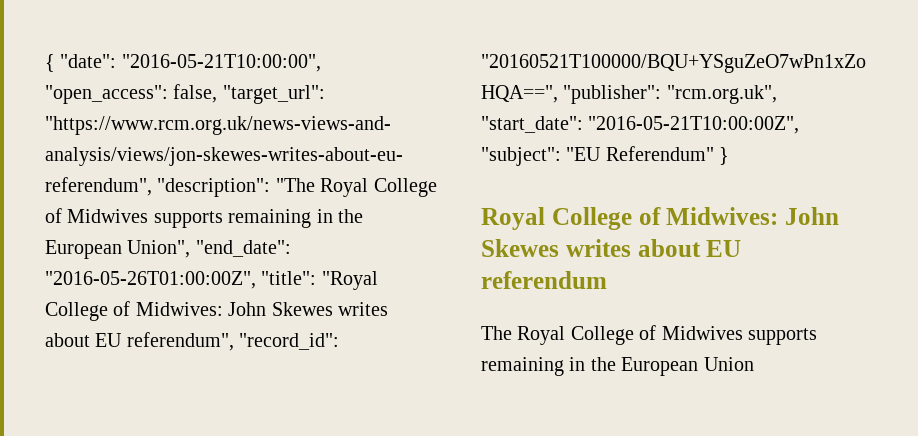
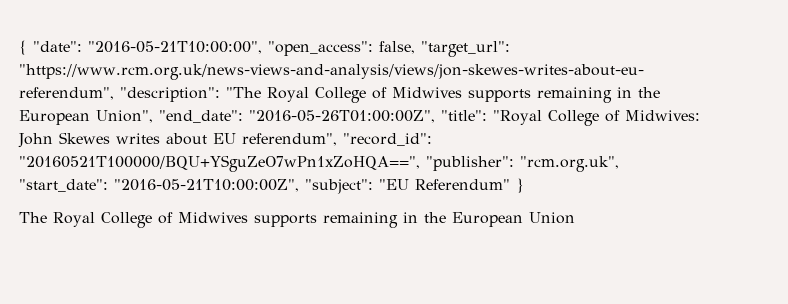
[481,207,839,230] [481,239,742,257] [481,271,607,289] // Royal College of Midwives: John Skewes writes about EU referendum -> (524, 185) none

